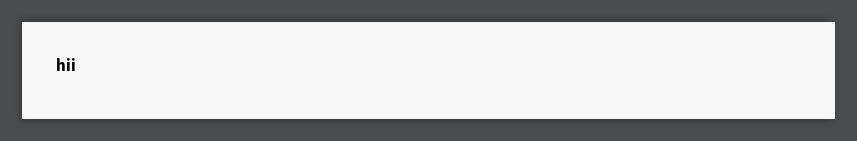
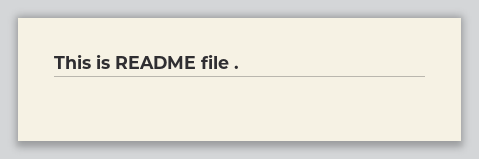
[56,58,76,71] hii -> [54,54,239,69] This is README file .

